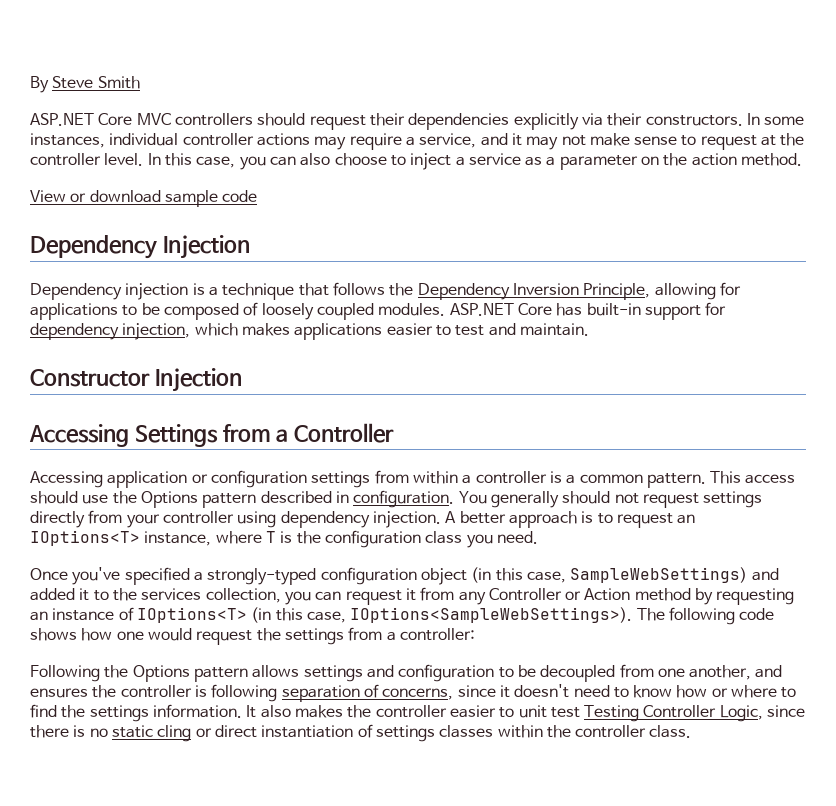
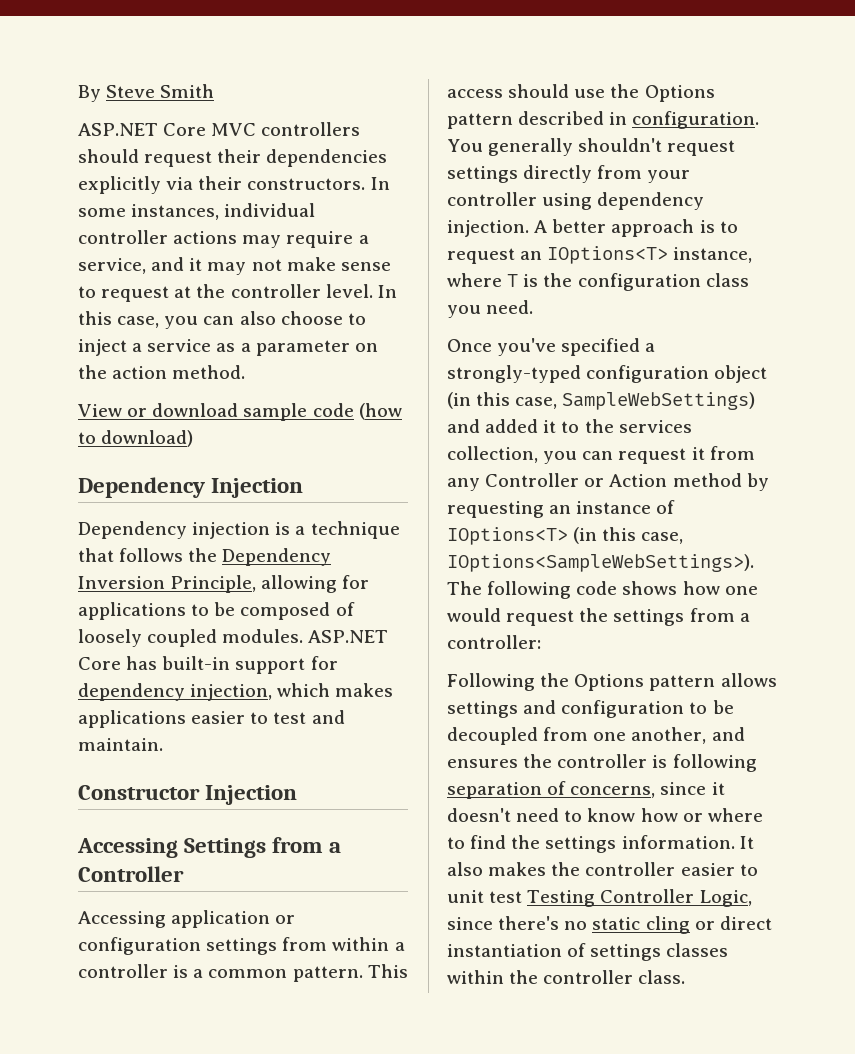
(258, 196) none -> [358,403,402,420] [78,430,194,447] (how to download)
[562,491,639,504] should not -> [578,138,663,152] shouldn't
[30,725,86,738] there is -> [498,916,560,930] there's

